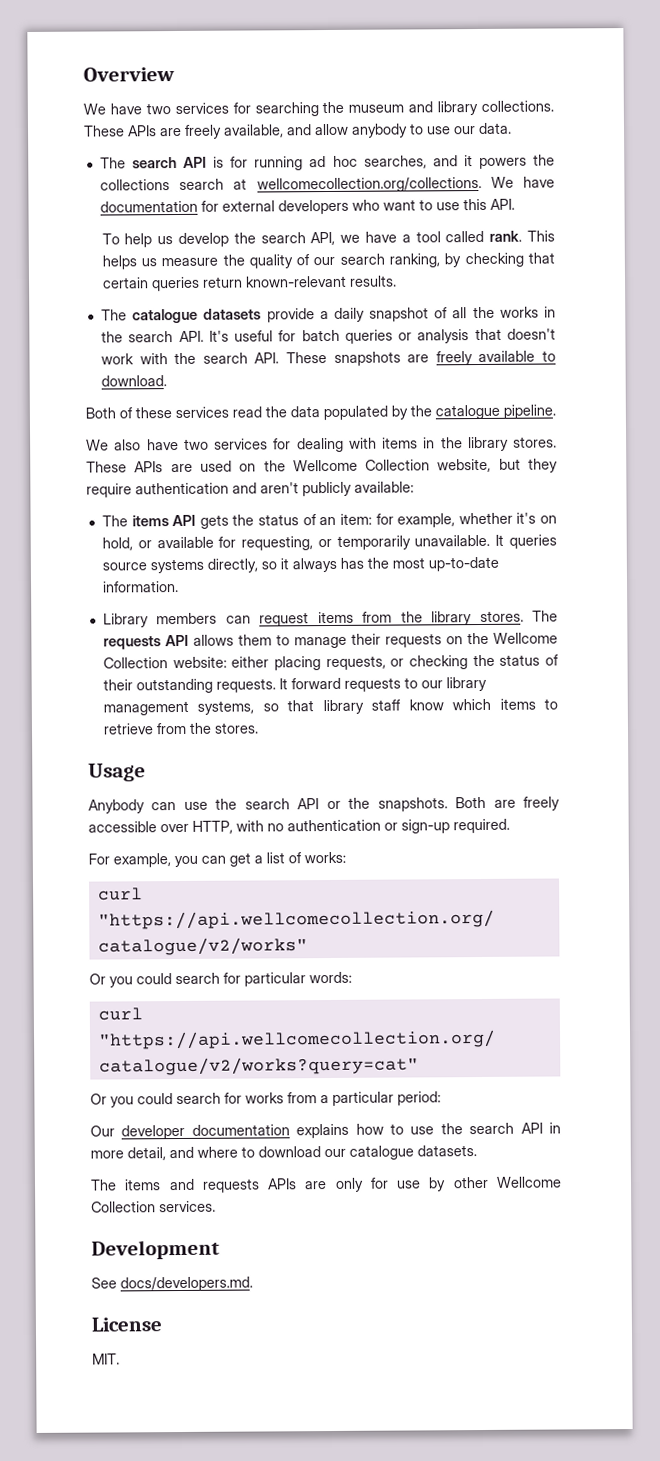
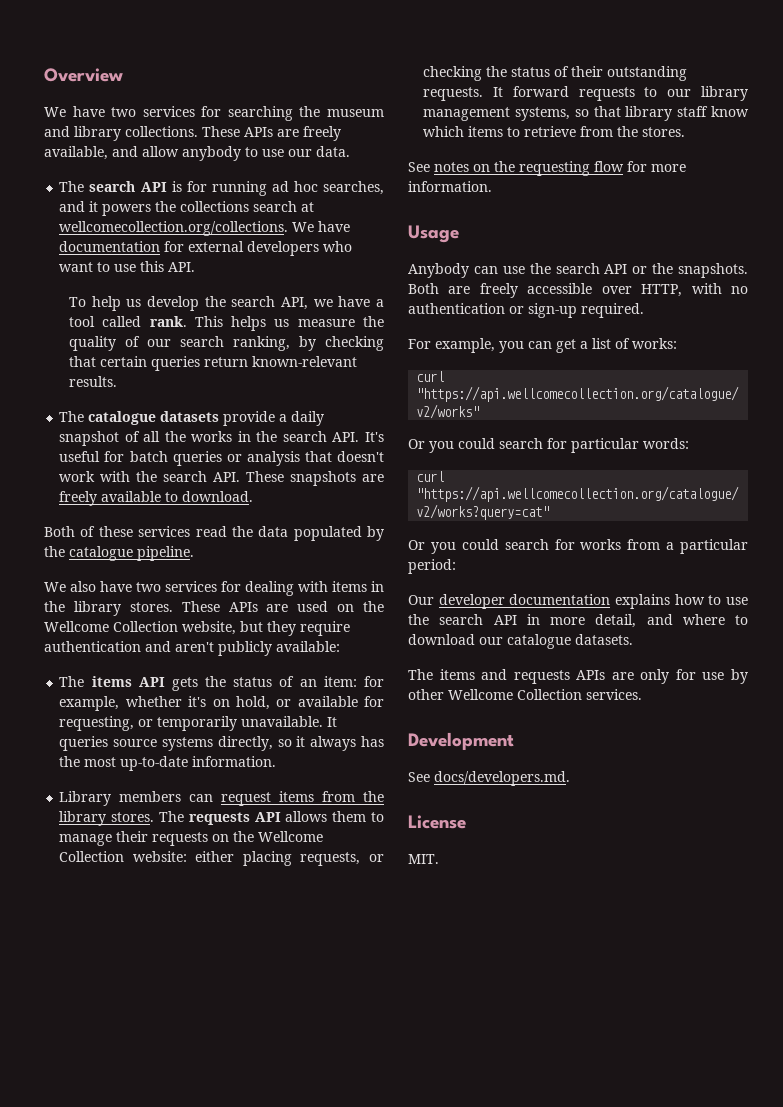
(259, 728) none -> [408,161,686,176] [408,181,492,192] // See notes on the requesting flow for more information.

